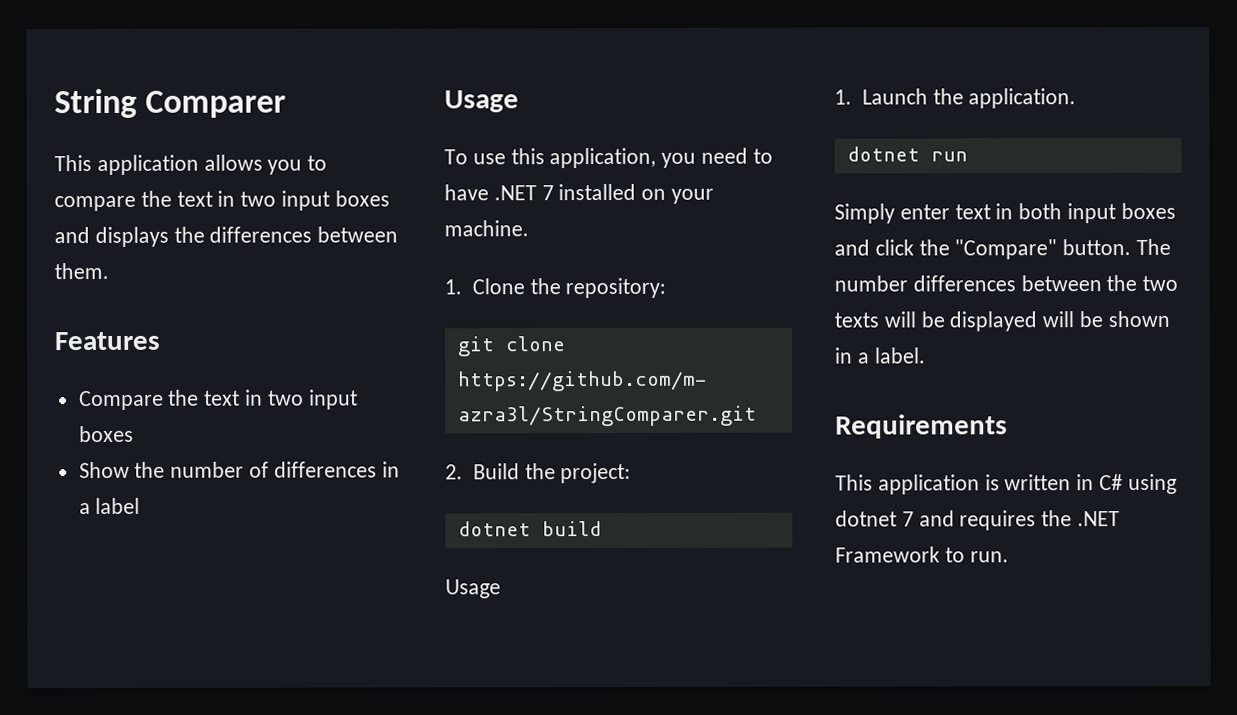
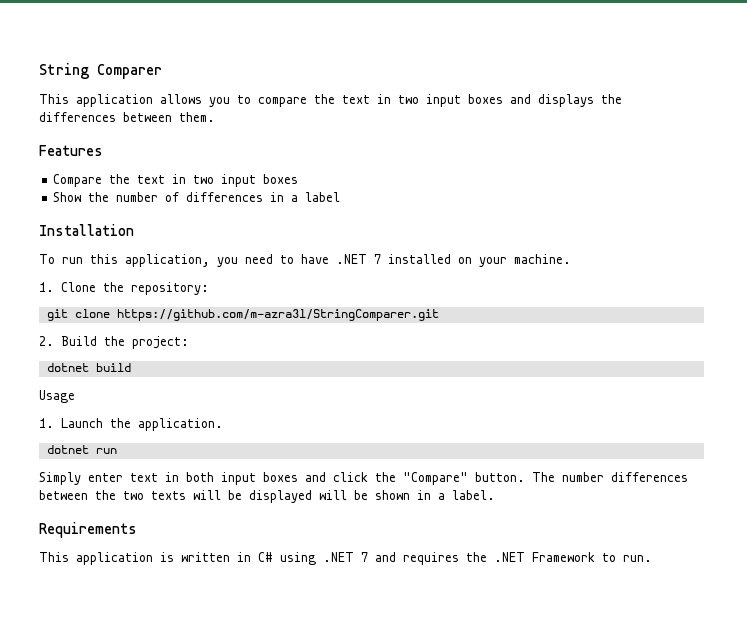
[444,90,519,113] Usage -> [39,224,134,236] Installation
[472,153,506,165] use -> [62,257,83,264] run
[835,510,897,527] dotnet -> [323,552,354,562] .NET

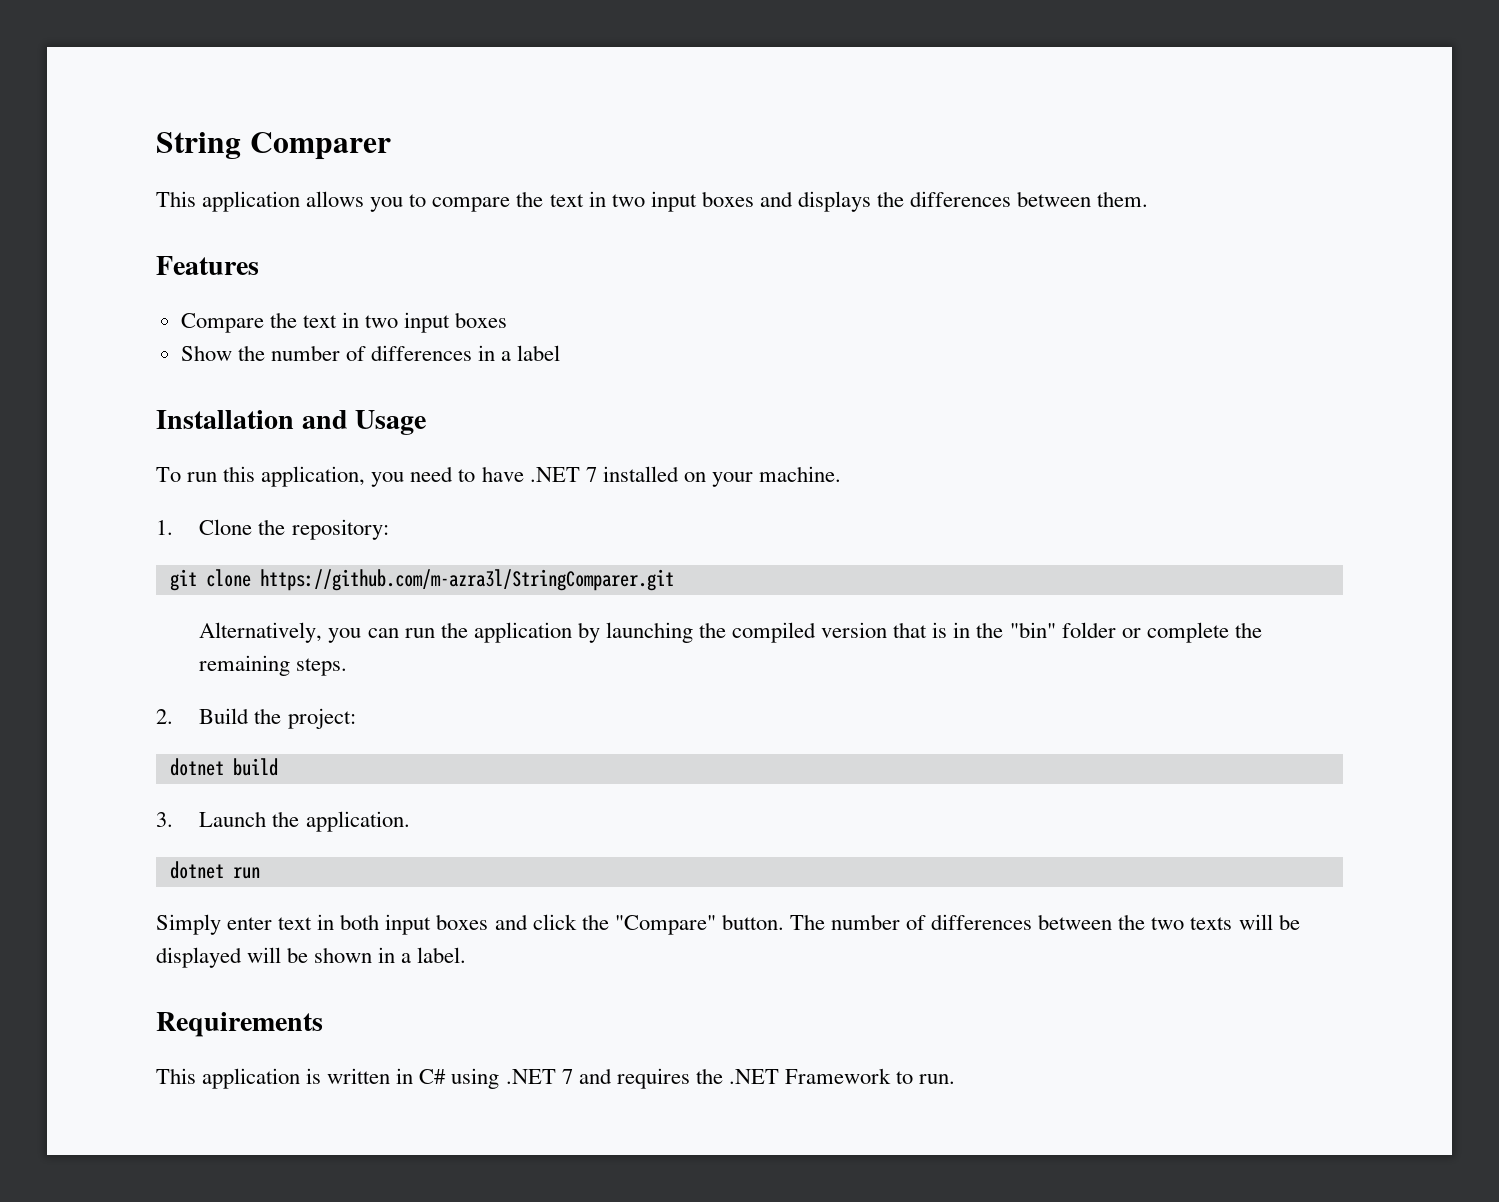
(134, 230) none -> [301,410,427,435] and Usage
(439, 315) none -> [199,622,1262,643] [199,655,348,676] // Alternatively, you can run the application by launching the compiled version that is in the "bin" folder or complete the remaining steps.
[39,390,75,403] [39,418,54,428] Usage // 1. -> [156,812,173,827] 3.
(604, 477) none -> [906,915,927,930] of

